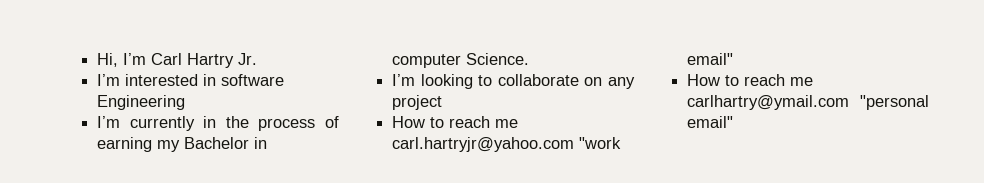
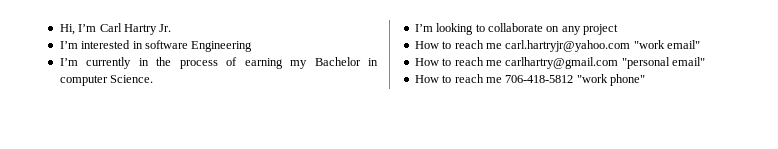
[687,95,850,110] carlhartry@ymail.com -> [505,57,619,69] carlhartry@gmail.com
(734, 122) none -> [414,74,645,86] // How to reach me 706-418-5812 "work phone"

